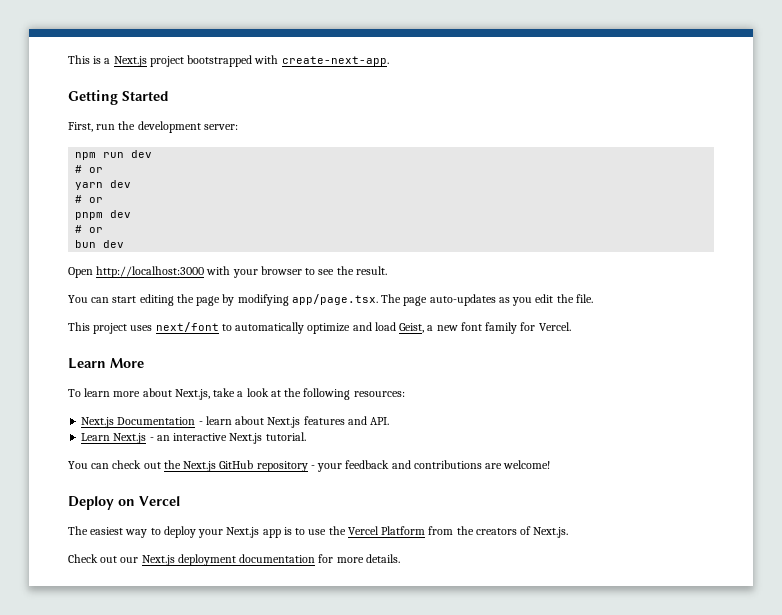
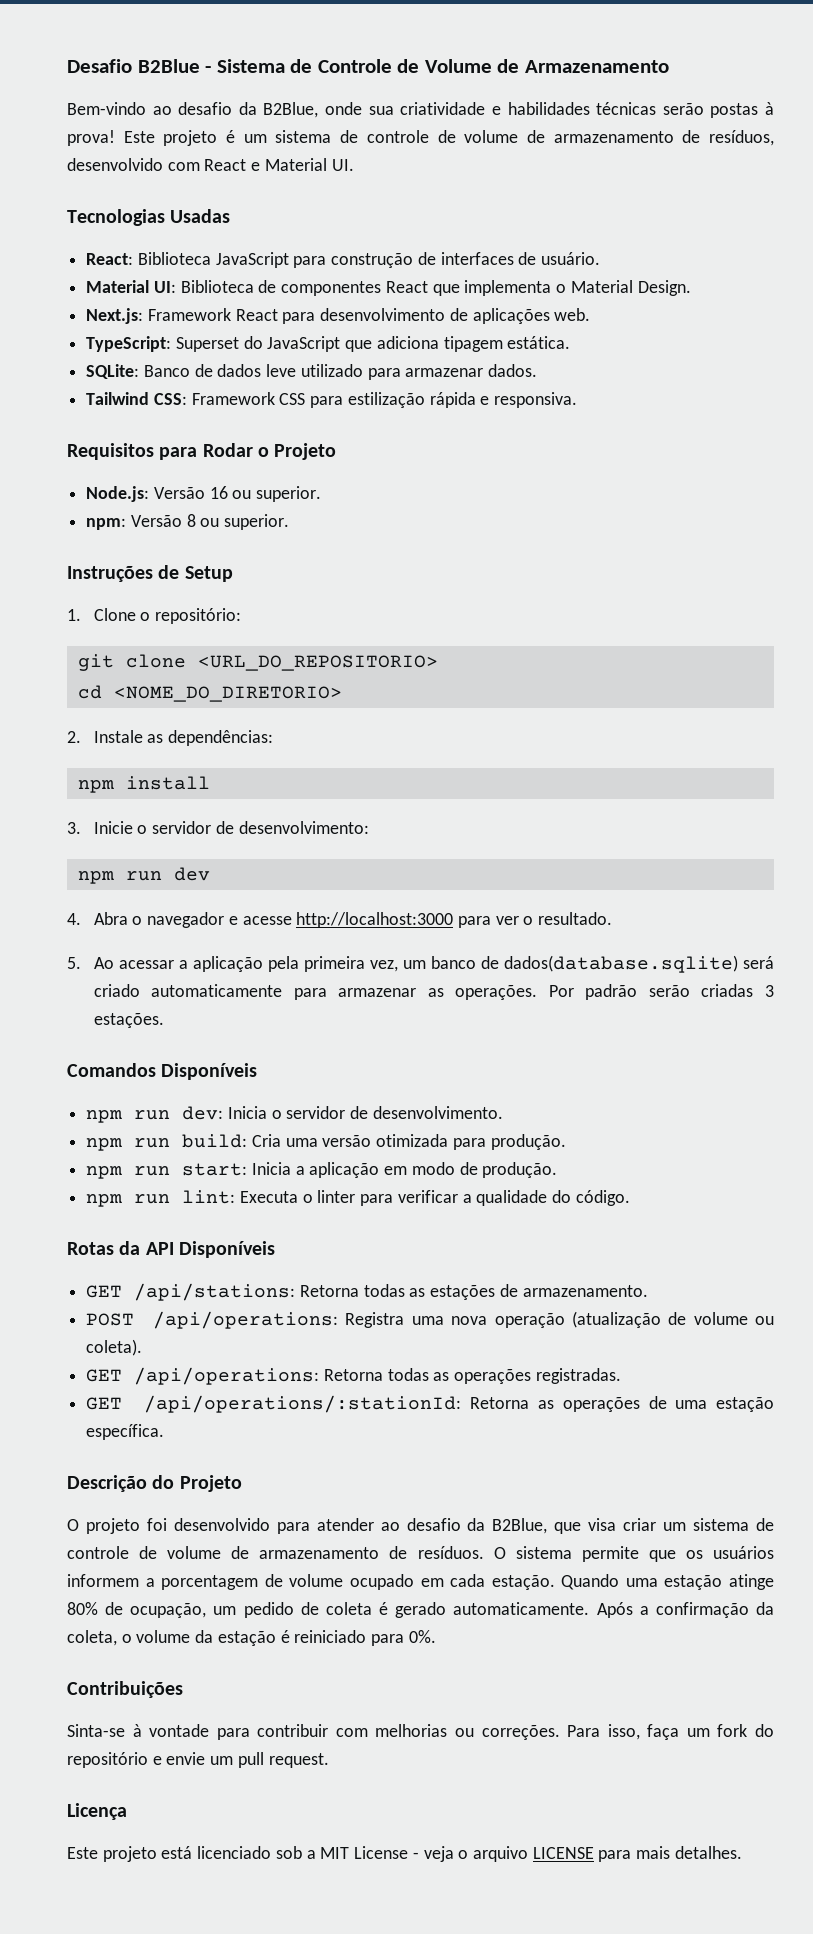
[68,55,389,67] [68,90,169,105] [68,121,238,133] [75,150,153,160] [75,165,104,173] [75,180,132,190] [75,195,104,203] [75,210,132,220] [75,225,104,233] [75,240,125,248] [68,266,387,278] [68,294,593,306] [68,322,571,334] [68,358,144,369] [68,388,405,400] [81,416,390,428] [81,432,306,444] [68,460,551,472] [68,496,180,510] [68,526,569,538] [68,554,400,566] This is a Next.js project bootstrapped with create-next-app. // Getting Started // First, run the development server: // npm run dev // # or // yarn dev // # or // pnpm dev // # or // bun dev // Open http://localhost:3000 with your browser to see the result. // You can start editing the page by modifying app/page.tsx. The page auto-updates as you edit the file. // This project uses next/font to automatically optimize and load Geist, a new font family for Vercel. // Learn More // To learn more about Next.js, take a look at the following resources: // Next.js Documentation - learn about Next.js features and API. // Learn Next.js - an interactive Next.js tutorial. // You can check out the Next.js GitHub repository - your feedback and contributions are welcome! // Deploy on Vercel // The easiest way to deploy your Next.js app is to use the Vercel Platform from the creators of Next.js. // Check out our Next.js deployment documentation for more details. -> [67,59,669,73] [67,102,775,118] [67,130,774,146] [67,158,354,171] [67,209,231,226] [86,252,601,268] [86,280,691,296] [86,308,591,324] [86,336,571,352] [86,364,538,380] [86,392,578,408] [67,443,337,460] [86,486,322,502] [86,514,290,530] [67,565,233,582] [67,608,242,624] [77,654,438,671] [77,685,342,702] [67,730,274,746] [77,776,210,793] [67,821,369,834] [77,867,210,884] [67,912,613,928] [67,955,775,973] [93,984,775,1000] [93,1013,164,1028] [67,1063,258,1080] [86,1106,503,1123] [86,1134,566,1151] [86,1162,558,1179] [86,1190,630,1207] [67,1241,275,1258] [86,1283,648,1301] [86,1311,775,1329] [86,1339,143,1356] [86,1367,621,1385] [86,1395,774,1413] [86,1424,165,1440] [67,1475,242,1492] [67,1518,774,1534] [67,1546,775,1562] [67,1574,775,1590] [67,1602,775,1618] [67,1630,436,1646] [67,1681,183,1698] [67,1724,774,1740] [67,1752,329,1768] [67,1803,127,1820] [67,1846,742,1862] Desafio B2Blue - Sistema de Controle de Volume de Armazenamento // Bem-vindo ao desafio da B2Blue, onde sua criatividade e habilidades técnicas serão postas à prova! Este projeto é um sistema de controle de volume de armazenamento de resíduos, desenvolvido com React e Material UI. // Tecnologias Usadas // React: Biblioteca JavaScript para construção de interfaces de usuário. // Material UI: Biblioteca de componentes React que implementa o Material Design. // Next.js: Framework React para desenvolvimento de aplicações web. // TypeScript: Superset do JavaScript que adiciona tipagem estática. // SQLite: Banco de dados leve utilizado para armazenar dados. // Tailwind CSS: Framework CSS para estilização rápida e responsiva. // Requisitos para Rodar o Projeto // Node.js: Versão 16 ou superior. // npm: Versão 8 ou superior. // Instruções de Setup // 1. Clone o repositório: // git clone <URL_DO_REPOSITORIO> // cd <NOME_DO_DIRETORIO> // 2. Instale as dependências: // npm install // 3. Inicie o servidor de desenvolvimento: // npm run dev // 4. Abra o navegador e acesse http://localhost:3000 para ver o resultado. // 5. Ao acessar a aplicação pela primeira vez, um banco de dados(database.sqlite) será criado automaticamente para armazenar as operações. Por padrão serão criadas 3 estações. // Comandos Disponíveis // npm run dev: Inicia o servidor de desenvolvimento. // npm run build: Cria uma versão otimizada para produção. // npm run start: Inicia a aplicação em modo de produção. // npm run lint: Executa o linter para verificar a qualidade do código. // Rotas da API Disponíveis // GET /api/stations: Retorna todas as estações de armazenamento. // POST /api/operations: Registra uma nova operação (atualização de volume ou coleta). // GET /api/operations: Retorna todas as operações registradas. // GET /api/operations/:stationId: Retorna as operações de uma estação específica. // Descrição do Projeto // O projeto foi desenvolvido para atender ao desafio da B2Blue, que visa criar um sistema de controle de volume de armazenamento de resíduos. O sistema permite que os usuários informem a porcentagem de volume ocupado em cada estação. Quando uma estação atinge 80% de ocupação, um pedido de coleta é gerado automaticamente. Após a confirmação da coleta, o volume da estação é reiniciado para 0%. // Contribuições // Sinta-se à vontade para contribuir com melhorias ou correções. Para isso, faça um fork do repositório e envie um pull request. // Licença // Este projeto está licenciado sob a MIT License - veja o arquivo LICENSE para mais detalhes.

